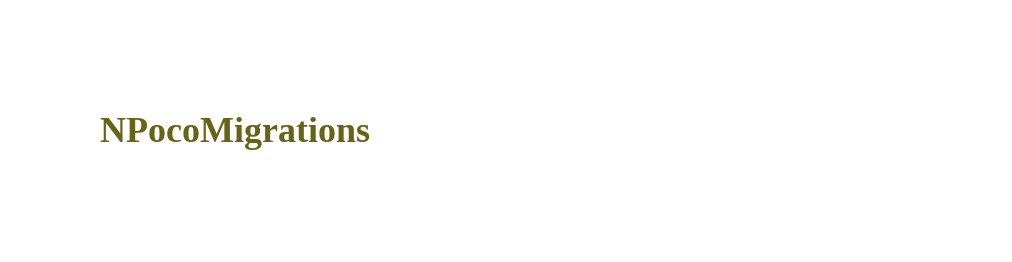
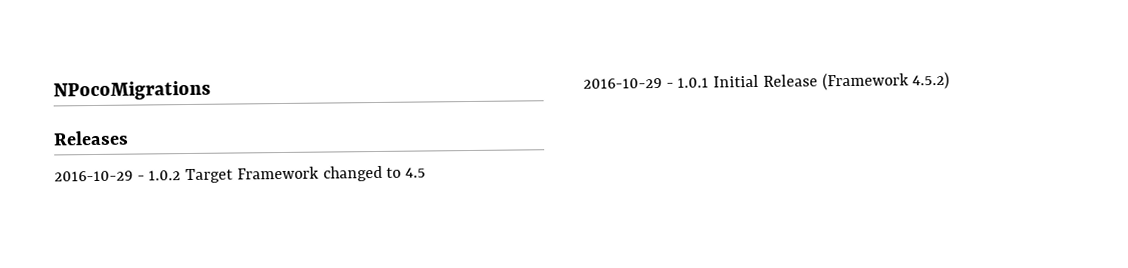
(370, 133) none -> [53,130,129,146] [54,165,427,184] [583,71,951,91] // Releases // 2016-10-29 - 1.0.2 Target Framework changed to 4.5 // 2016-10-29 - 1.0.1 Initial Release (Framework 4.5.2)

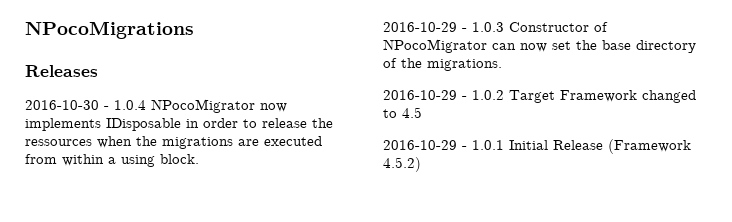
(129, 138) none -> [25,99,287,113] [25,118,333,131] [25,136,322,149] [25,154,199,167] [383,22,608,32] [383,39,696,53] [383,58,502,71] // 2016-10-30 - 1.0.4 NPocoMigrator now implements IDisposable in order to release the ressources when the migrations are executed from within a using block. // 2016-10-29 - 1.0.3 Constructor of NPocoMigrator can now set the base directory of the migrations.

